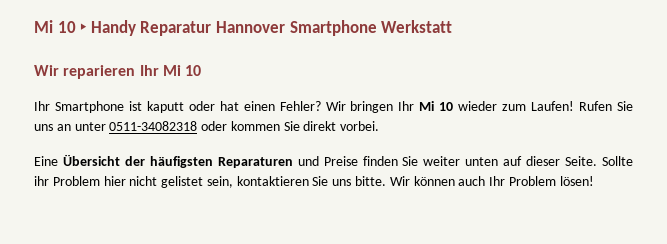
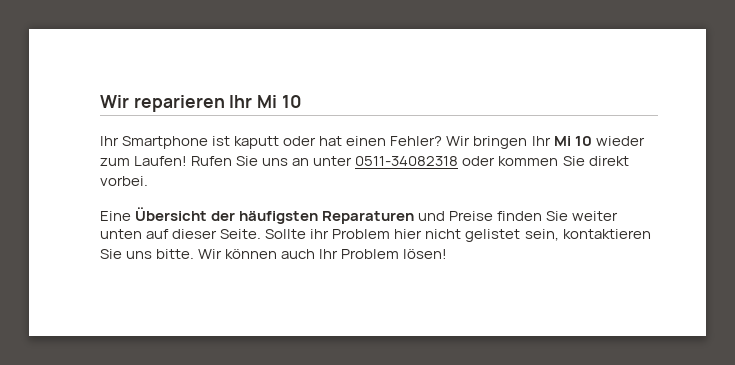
[34,20,453,36] Mi 10 ‣ Handy Reparatur Hannover Smartphone Werkstatt // -> (100, 101) none

